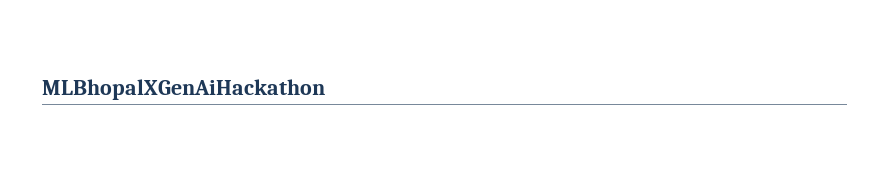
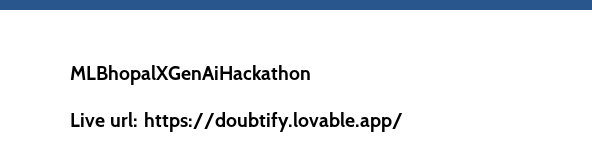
(325, 89) none -> [70,112,403,132] // Live url: https://doubtify.lovable.app/

